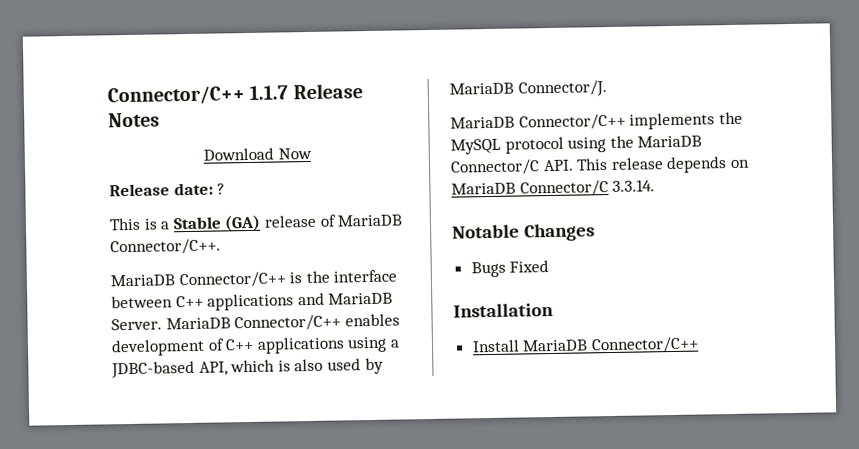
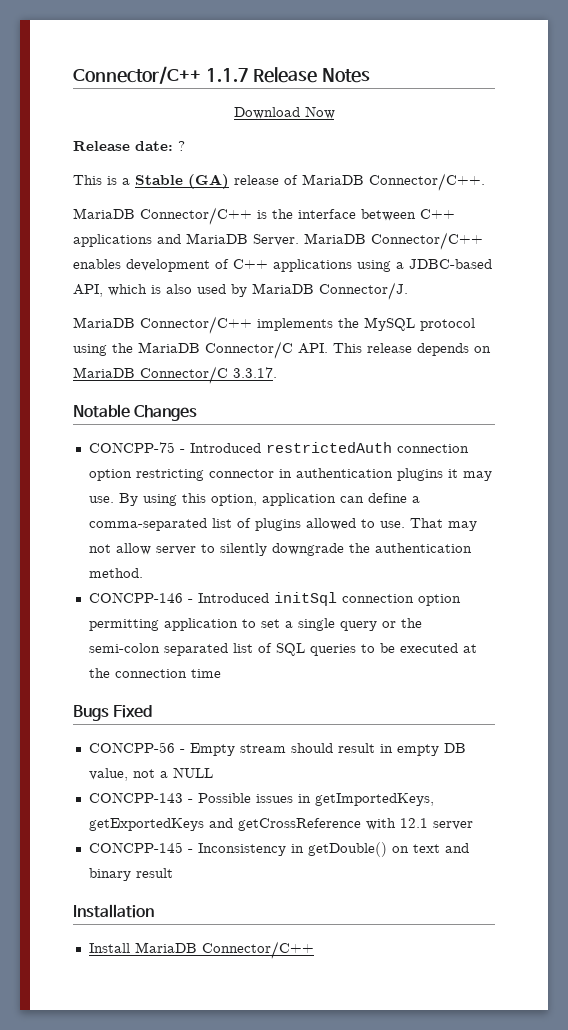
[612,179,656,192] 3.3.14. -> [233,367,277,378] 3.3.17.
[470,260,550,278] Bugs Fixed -> [88,442,469,453] [88,468,492,481] [88,493,420,506] [88,518,477,531] [88,543,472,556] [88,568,143,578] [88,592,461,606] [88,618,422,631] [88,643,477,656] [88,668,221,678] [73,705,153,721] [88,742,466,756] [88,767,213,781] [88,792,434,806] [88,818,473,831] [88,842,469,857] [88,868,173,881] CONCPP-75 - Introduced restrictedAuth connection option restricting connector in authentication plugins it may use. By using this option, application can define a comma-separated list of plugins allowed to use. That may not allow server to silently downgrade the authentication method. // CONCPP-146 - Introduced initSql connection option permitting application to set a single query or the semi-colon separated list of SQL queries to be executed at the connection time // Bugs Fixed // CONCPP-56 - Empty stream should result in empty DB value, not a NULL // CONCPP-143 - Possible issues in getImportedKeys, getExportedKeys and getCrossReference with 12.1 server // CONCPP-145 - Inconsistency in getDouble() on text and binary result

